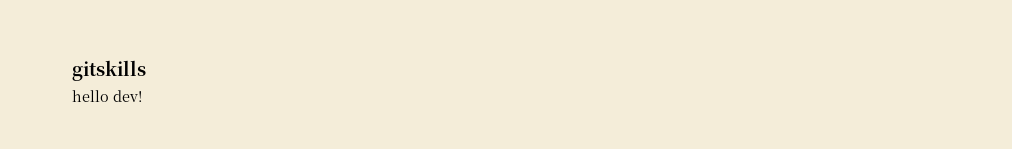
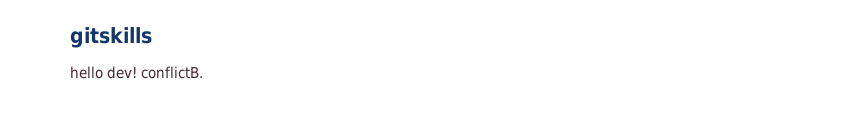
(142, 96) none -> [141,66,204,79] conflictB.

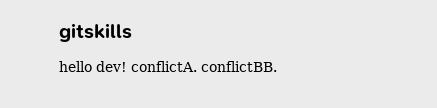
[141,66,204,79] conflictB. -> [131,61,277,72] conflictA. conflictBB.

